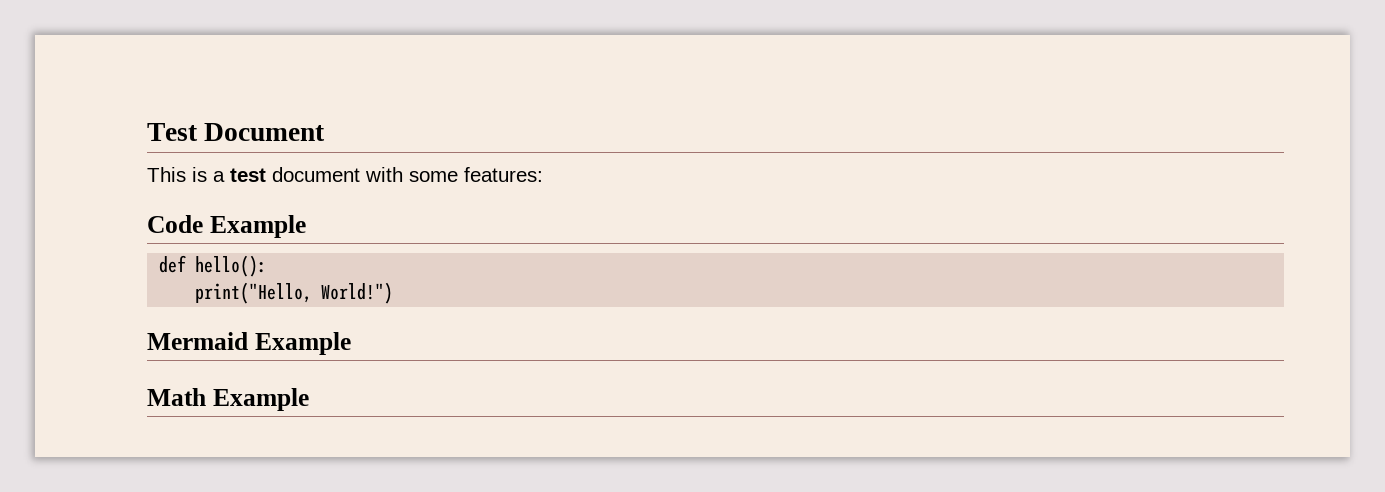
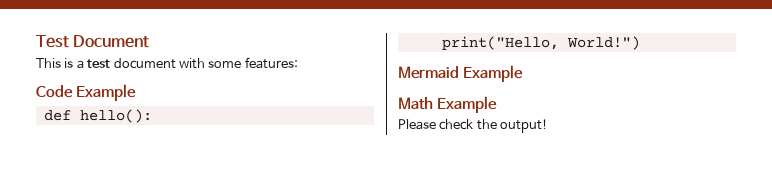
(309, 399) none -> [398,119,549,133] // Please check the output!

